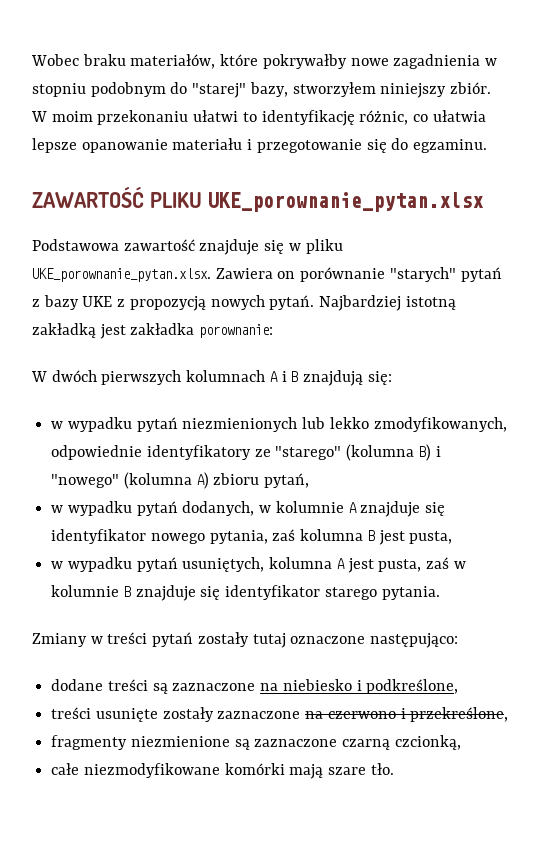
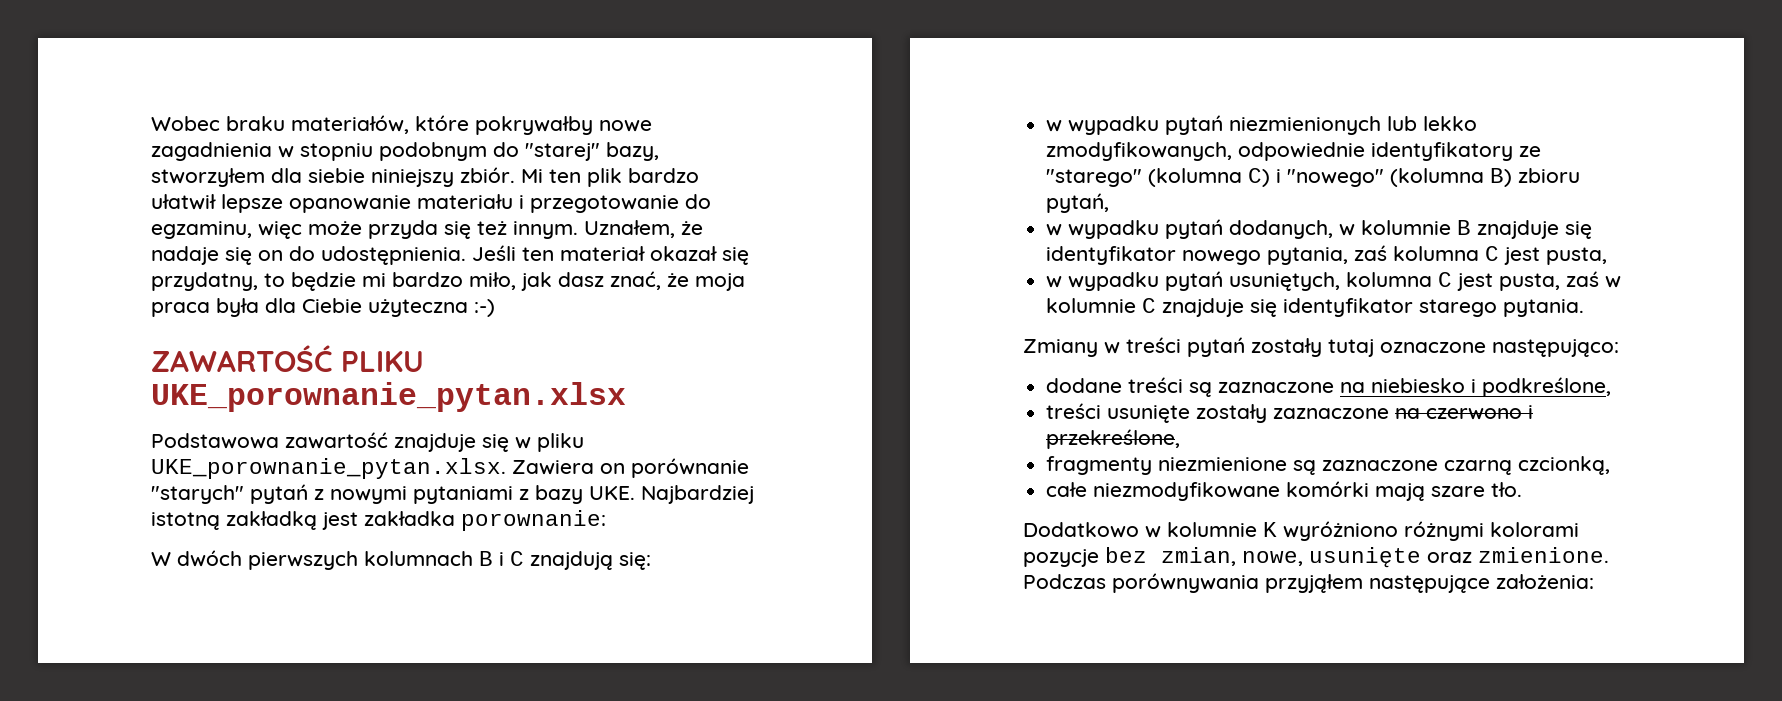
[380,82,492,98] [31,110,486,126] niniejszy zbiór. W moim przekonaniu ułatwi to identyfikację różnic, co ułatwia -> [271,167,699,187] [151,194,216,210] dla siebie niniejszy zbiór. Mi ten plik bardzo ułatwił
[366,138,488,153] się do egzaminu. -> [685,194,711,209] [151,220,703,239] [151,245,749,265] [151,271,745,291] [151,298,495,317] do egzaminu, więc może przyda się też innym. Uznałem, że nadaje się on do udostępnienia. Jeśli ten materiał okazał się przydatny, to będzie mi bardzo miło, jak dasz znać, że moja praca była dla Ciebie użyteczna :-)
[43,295,315,311] bazy UKE z propozycją nowych pytań. -> [330,485,635,504] nowymi pytaniami z bazy UKE.
[269,371,299,382] A i B -> [479,551,524,566] B i C
[418,444,431,461] B) -> [1248,168,1271,187] C)
[196,472,209,489] A) -> [1490,168,1513,187] B)
[348,502,357,513] A -> [1457,220,1472,235] B
[367,530,375,541] B -> [1485,246,1500,261] C
[336,558,345,569] A -> [1438,272,1453,287] C
[123,586,131,597] B -> [1142,298,1157,313] C
(394, 769) none -> [1023,521,1579,541] [1023,547,1609,568] [1023,573,1594,593] // Dodatkowo w kolumnie K wyróżniono różnymi kolorami pozycje bez zmian, nowe, usunięte oraz zmienione. Podczas porównywania przyjąłem następujące założenia:

